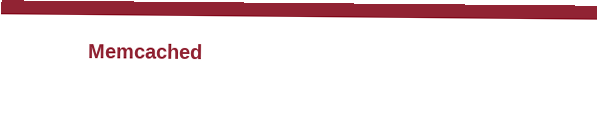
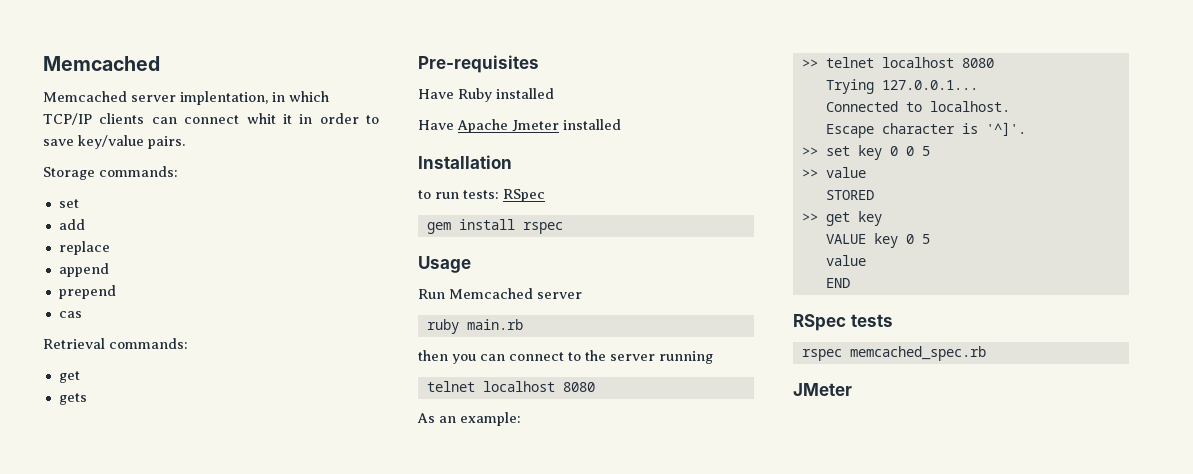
[87,43,203,60] Memcached -> [43,56,160,71] [43,91,329,105] [43,113,379,125] [43,135,185,149] [43,166,178,180] [58,199,79,208] [58,219,85,230] [58,241,110,255] [58,263,109,277] [58,285,116,299] [58,311,82,318] [43,338,188,349] [58,371,80,383] [58,393,87,405] [418,55,539,73] [418,88,554,102] [418,119,621,133] [418,155,512,169] [418,189,545,202] [426,219,563,234] [418,256,471,273] [418,288,582,299] [426,319,523,334] [418,350,713,364] [426,381,595,392] [417,412,521,426] [801,57,994,68] [825,79,978,94] [825,101,1010,112] [825,122,1026,138] [801,145,930,160] [801,167,866,178] [825,190,874,200] [801,211,882,226] [825,233,930,248] [825,255,866,266] [825,278,850,288] [793,314,893,331] [801,346,986,361] [793,383,852,396] Memcached // Memcached server implentation, in which TCP/IP clients can connect whit it in order to save key/value pairs. // Storage commands: // set // add // replace // append // prepend // cas // Retrieval commands: // get // gets // Pre-requisites // Have Ruby installed // Have Apache Jmeter installed // Installation // to run tests: RSpec // gem install rspec // Usage // Run Memcached server // ruby main.rb // then you can connect to the server running // telnet localhost 8080 // As an example: // >> telnet localhost 8080 // Trying 127.0.0.1... // Connected to localhost. // Escape character is '^]'. // >> set key 0 0 5 // >> value // STORED // >> get key // VALUE key 0 5 // value // END // RSpec tests // rspec memcached_spec.rb // JMeter

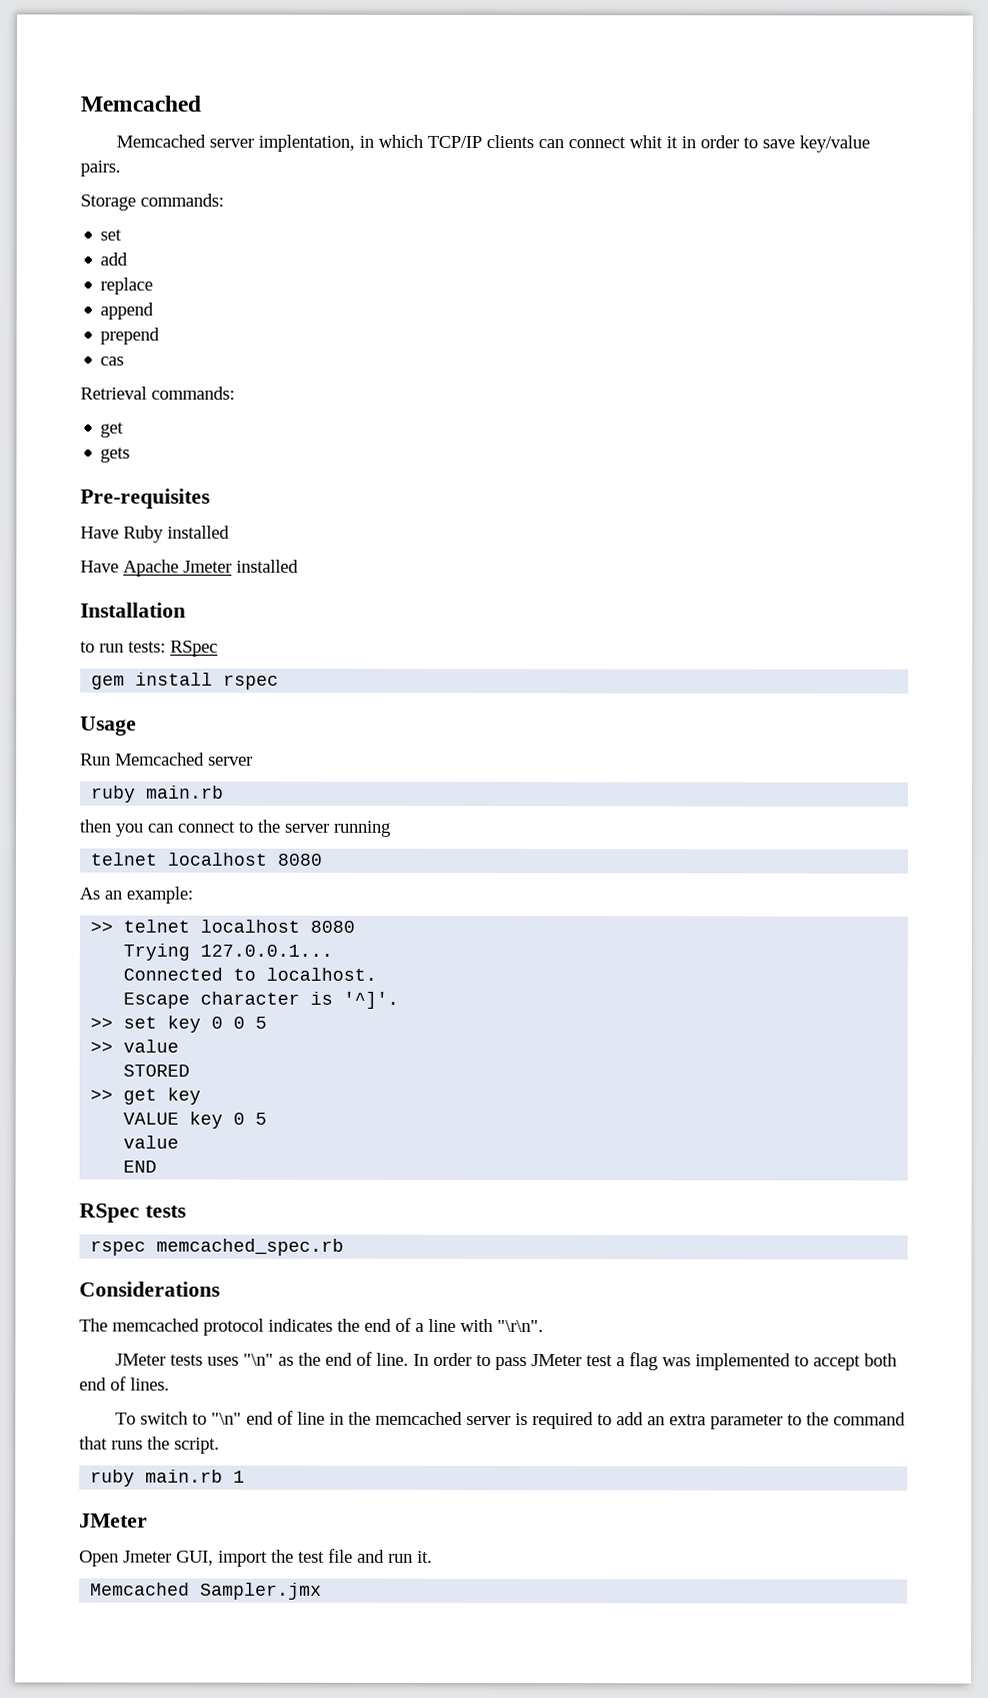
[793,383,852,396] JMeter -> [79,1281,220,1297] [79,1317,544,1336] [115,1351,898,1371] [79,1376,170,1391] [115,1410,907,1430] [79,1436,220,1454] [90,1469,246,1487] [79,1513,148,1528] [79,1548,433,1567] [90,1582,323,1600] Considerations // The memcached protocol indicates the end of a line with "\r\n". // JMeter tests uses "\n" as the end of line. In order to pass JMeter test a flag was implemented to accept both end of lines. // To switch to "\n" end of line in the memcached server is required to add an extra parameter to the command that runs the script. // ruby main.rb 1 // JMeter // Open Jmeter GUI, import the test file and run it. // Memcached Sampler.jmx

